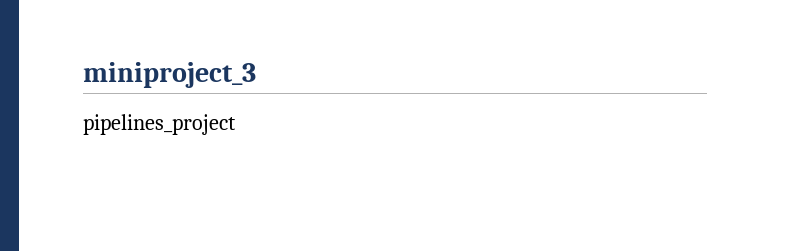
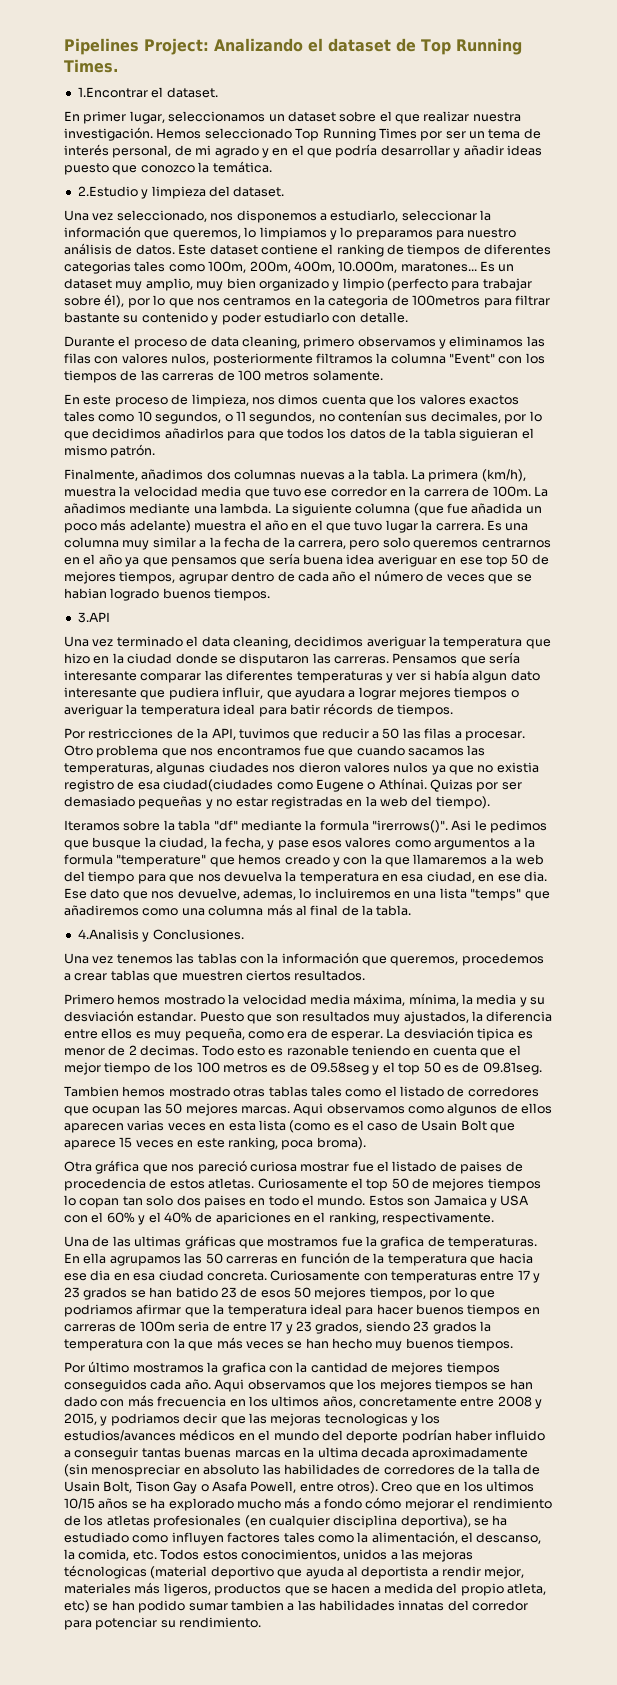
[83,62,256,88] [83,114,236,135] miniproject_3 // pipelines_project -> [64,38,522,55] [64,59,118,73] [77,87,218,98] [64,111,521,124] [64,127,541,141] [64,144,542,158] [64,161,272,175] [77,186,285,199] [64,210,491,223] [64,226,517,240] [64,243,552,257] [64,261,515,274] [64,278,532,291] [64,294,550,308] [64,312,408,325] [64,336,545,349] [64,353,545,366] [64,370,383,383] [64,394,520,407] [64,410,542,424] [64,428,534,441] [64,444,156,458] [64,469,526,482] [64,486,548,499] [64,503,542,516] [64,519,529,533] [64,537,551,550] [64,553,549,567] [64,570,532,584] [64,588,271,601] [77,612,110,623] [64,636,551,649] [64,652,521,666] [64,669,540,683] [64,687,519,700] [64,703,453,717] [64,728,525,741] [64,745,486,758] [64,762,539,775] [64,778,522,792] [64,796,490,809] [64,820,548,833] [64,837,535,850] [64,854,544,867] [64,871,547,884] [64,888,550,901] [64,904,412,916] [77,929,244,942] [64,952,544,966] [64,970,366,983] [64,993,546,1007] [64,1010,553,1024] [64,1027,533,1041] [64,1045,521,1058] [64,1062,542,1075] [64,1086,539,1097] [64,1103,553,1116] [64,1120,515,1133] [64,1137,366,1150] [64,1160,523,1174] [64,1178,541,1191] [64,1195,530,1208] [64,1212,495,1225] [64,1235,538,1249] [64,1252,533,1266] [64,1270,541,1283] [64,1287,495,1300] [64,1304,540,1317] [64,1321,491,1334] [64,1337,514,1351] [64,1361,500,1375] [64,1379,533,1392] [64,1395,543,1409] [64,1413,441,1426] [64,1429,546,1443] [64,1447,529,1460] [64,1464,541,1477] [64,1481,534,1494] [64,1497,552,1511] [64,1515,508,1528] [64,1531,542,1545] [64,1549,474,1562] [64,1565,525,1579] [64,1582,547,1596] [64,1600,529,1613] [64,1617,262,1630] Pipelines Project: Analizando el dataset de Top Running Times. // 1.Encontrar el dataset. // En primer lugar, seleccionamos un dataset sobre el que realizar nuestra investigación. Hemos seleccionado Top Running Times por ser un tema de interés personal, de mi agrado y en el que podría desarrollar y añadir ideas puesto que conozco la temática. // 2.Estudio y limpieza del dataset. // Una vez seleccionado, nos disponemos a estudiarlo, seleccionar la información que queremos, lo limpiamos y lo preparamos para nuestro análisis de datos. Este dataset contiene el ranking de tiempos de diferentes categorias tales como 100m, 200m, 400m, 10.000m, maratones... Es un dataset muy amplio, muy bien organizado y limpio (perfecto para trabajar sobre él), por lo que nos centramos en la categoria de 100metros para filtrar bastante su contenido y poder estudiarlo con detalle. // Durante el proceso de data cleaning, primero observamos y eliminamos las filas con valores nulos, posteriormente filtramos la columna "Event" con los tiempos de las carreras de 100 metros solamente. // En este proceso de limpieza, nos dimos cuenta que los valores exactos tales como 10 segundos, o 11 segundos, no contenían sus decimales, por lo que decidimos añadirlos para que todos los datos de la tabla siguieran el mismo patrón. // Finalmente, añadimos dos columnas nuevas a la tabla. La primera (km/h), muestra la velocidad media que tuvo ese corredor en la carrera de 100m. La añadimos mediante una lambda. La siguiente columna (que fue añadida un poco más adelante) muestra el año en el que tuvo lugar la carrera. Es una columna muy similar a la fecha de la carrera, pero solo queremos centrarnos en el año ya que pensamos que sería buena idea averiguar en ese top 50 de mejores tiempos, agrupar dentro de cada año el número de veces que se habian logrado buenos tiempos. // 3.API // Una vez terminado el data cleaning, decidimos averiguar la temperatura que hizo en la ciudad donde se disputaron las carreras. Pensamos que sería interesante comparar las diferentes temperaturas y ver si había algun dato interesante que pudiera influir, que ayudara a lograr mejores tiempos o averiguar la temperatura ideal para batir récords de tiempos. // Por restricciones de la API, tuvimos que reducir a 50 las filas a procesar. Otro problema que nos encontramos fue que cuando sacamos las temperaturas, algunas ciudades nos dieron valores nulos ya que no existia registro de esa ciudad(ciudades como Eugene o Athínai. Quizas por ser demasiado pequeñas y no estar registradas en la web del tiempo). // Iteramos sobre la tabla "df" mediante la formula "irerrows()". Asi le pedimos que busque la ciudad, la fecha, y pase esos valores como argumentos a la formula "temperature" que hemos creado y con la que llamaremos a la web del tiempo para que nos devuelva la temperatura en esa ciudad, en ese dia. Ese dato que nos devuelve, ademas, lo incluiremos en una lista "temps" que añadiremos como una columna más al final de la tabla. // 4.Analisis y Conclusiones. // Una vez tenemos las tablas con la información que queremos, procedemos a crear tablas que muestren ciertos resultados. // Primero hemos mostrado la velocidad media máxima, mínima, la media y su desviación estandar. Puesto que son resultados muy ajustados, la diferencia entre ellos es muy pequeña, como era de esperar. La desviación tipica es menor de 2 decimas. Todo esto es razonable teniendo en cuenta que el mejor tiempo de los 100 metros es de 09.58seg y el top 50 es de 09.81seg. // Tambien hemos mostrado otras tablas tales como el listado de corredores que ocupan las 50 mejores marcas. Aqui observamos como algunos de ellos aparecen varias veces en esta lista (como es el caso de Usain Bolt que aparece 15 veces en este ranking, poca broma). // Otra gráfica que nos pareció curiosa mostrar fue el listado de paises de procedencia de estos atletas. Curiosamente el top 50 de mejores tiempos lo copan tan solo dos paises en todo el mundo. Estos son Jamaica y USA con el 60% y el 40% de apariciones en el ranking, respectivamente. // Una de las ultimas gráficas que mostramos fue la grafica de temperaturas. En ella agrupamos las 50 carreras en función de la temperatura que hacia ese dia en esa ciudad concreta. Curiosamente con temperaturas entre 17 y 23 grados se han batido 23 de esos 50 mejores tiempos, por lo que podriamos afirmar que la temperatura ideal para hacer buenos tiempos en carreras de 100m seria de entre 17 y 23 grados, siendo 23 grados la temperatura con la que más veces se han hecho muy buenos tiempos. // Por último mostramos la grafica con la cantidad de mejores tiempos conseguidos cada año. Aqui observamos que los mejores tiempos se han dado con más frecuencia en los ultimos años, concretamente entre 2008 y 2015, y podriamos decir que las mejoras tecnologicas y los estudios/avances médicos en el mundo del deporte podrían haber influido a conseguir tantas buenas marcas en la ultima decada aproximadamente (sin menospreciar en absoluto las habilidades de corredores de la talla de Usain Bolt, Tison Gay o Asafa Powell, entre otros). Creo que en los ultimos 10/15 años se ha explorado mucho más a fondo cómo mejorar el rendimiento de los atletas profesionales (en cualquier disciplina deportiva), se ha estudiado como influyen factores tales como la alimentación, el descanso, la comida, etc. Todos estos conocimientos, unidos a las mejoras técnologicas (material deportivo que ayuda al deportista a rendir mejor, materiales más ligeros, productos que se hacen a medida del propio atleta, etc) se han podido sumar tambien a las habilidades innatas del corredor para potenciar su rendimiento.

